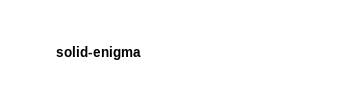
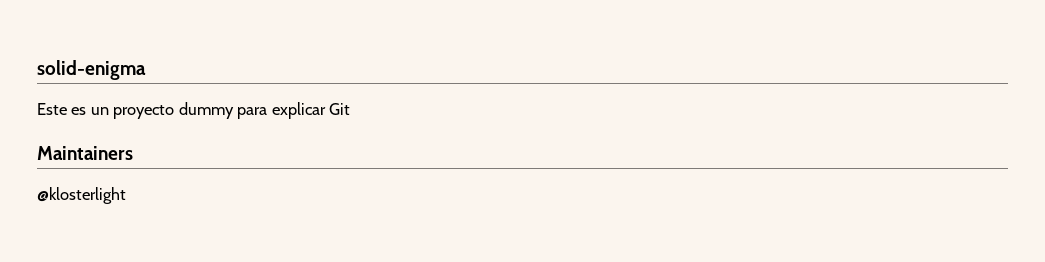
(141, 53) none -> [37,102,351,119] [37,146,133,160] [37,187,126,204] // Este es un proyecto dummy para explicar Git // Maintainers // @klosterlight

